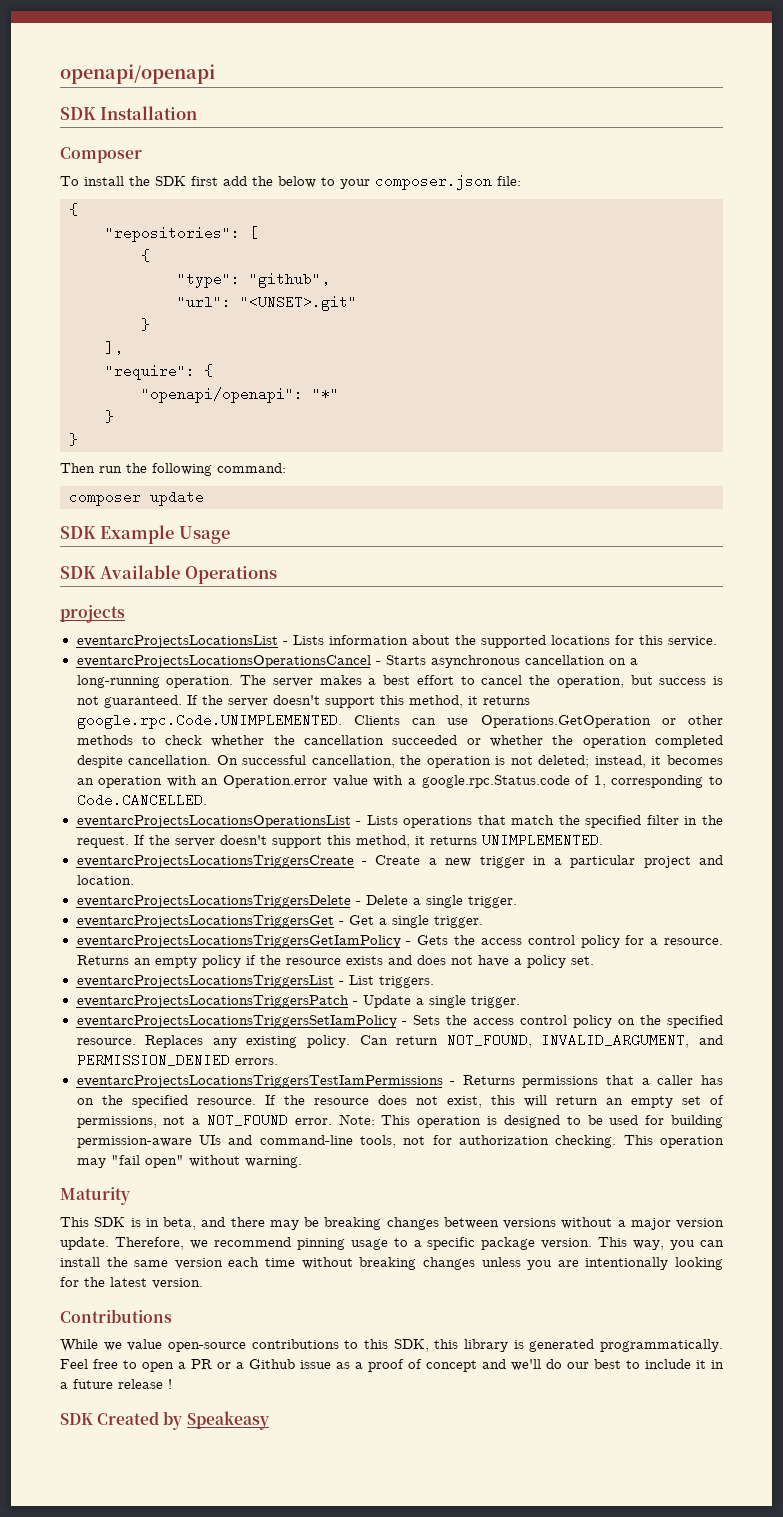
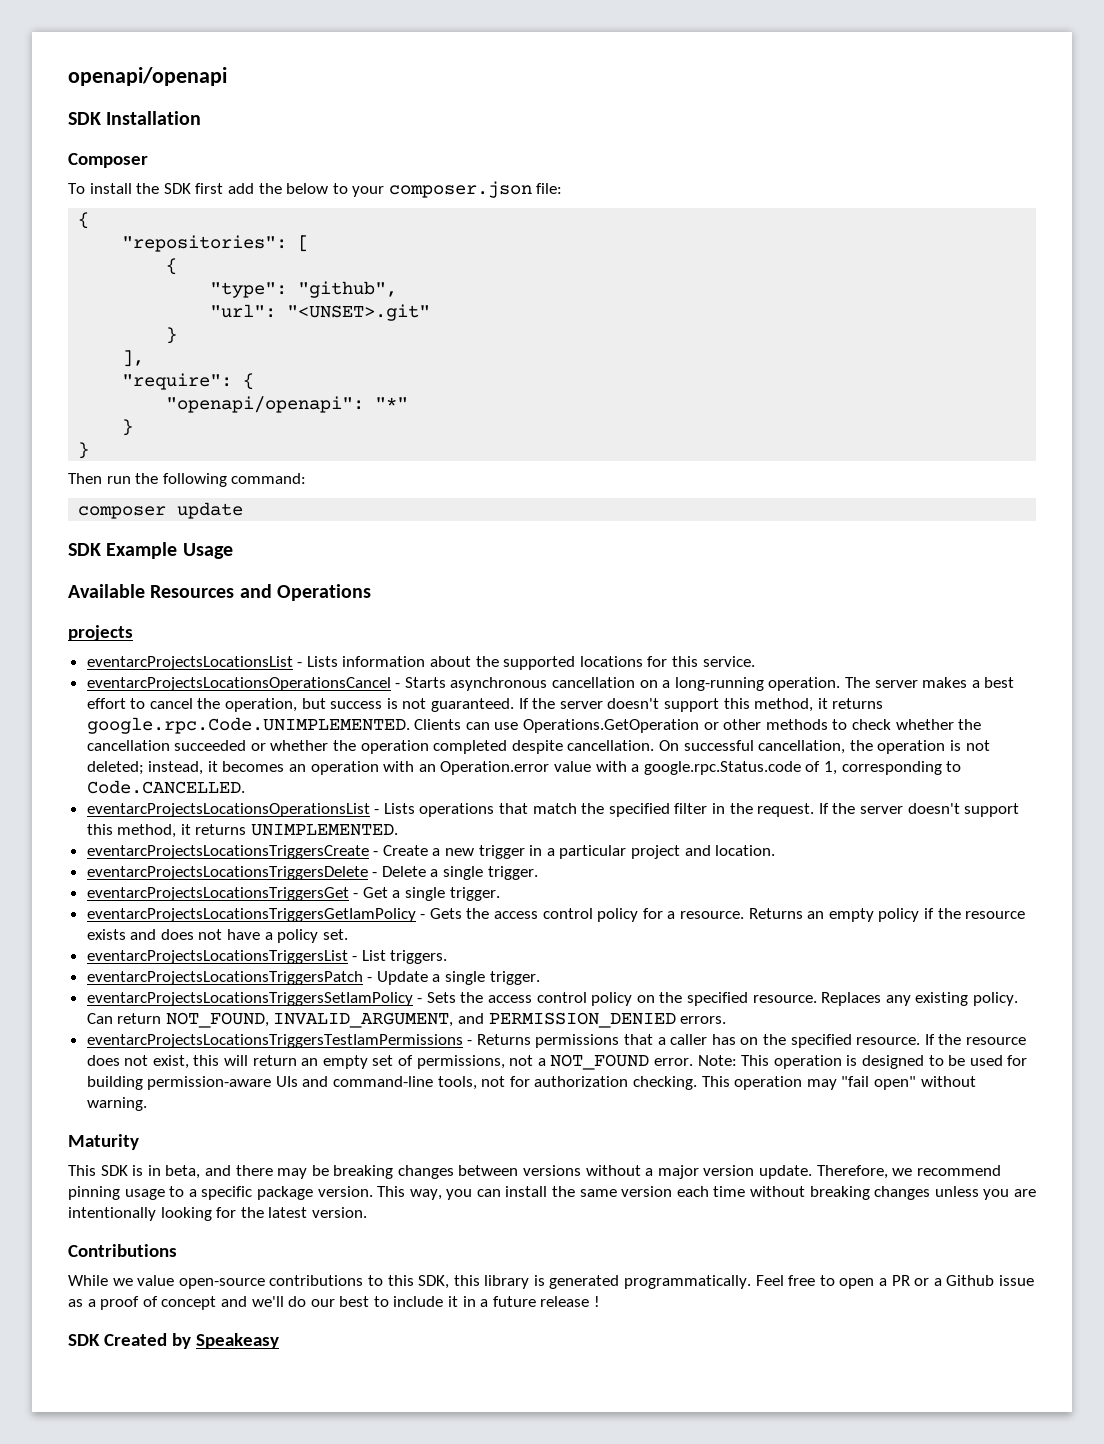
[60,565,181,579] SDK Available -> [68,584,272,598] Available Resources and

